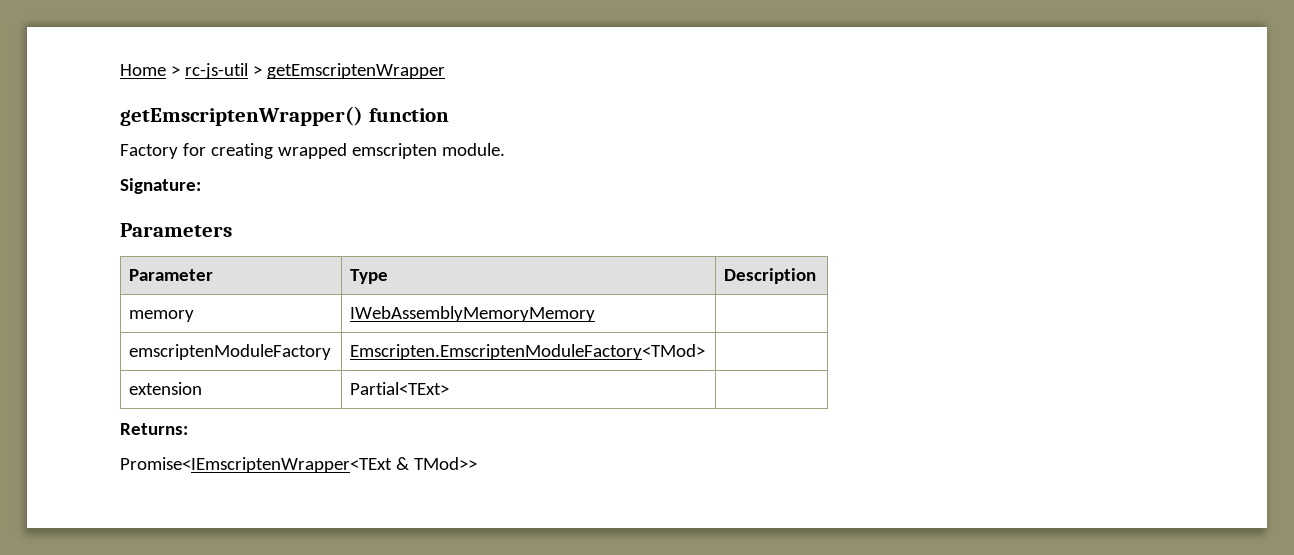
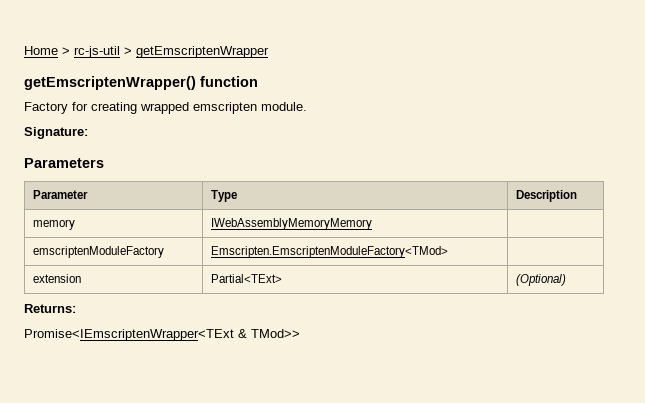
(450, 388) none -> [516,274,567,286] (Optional)

